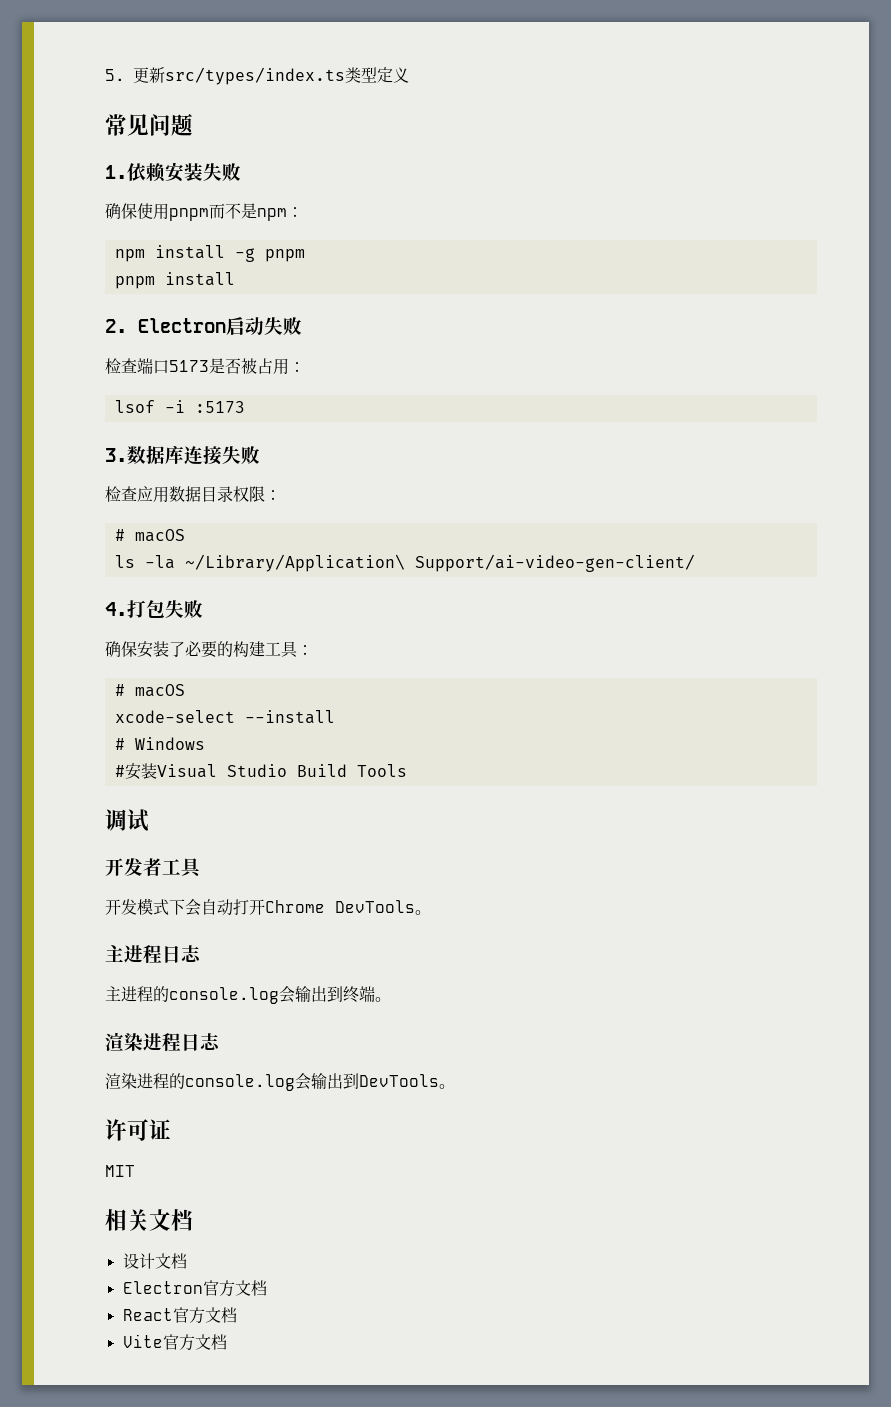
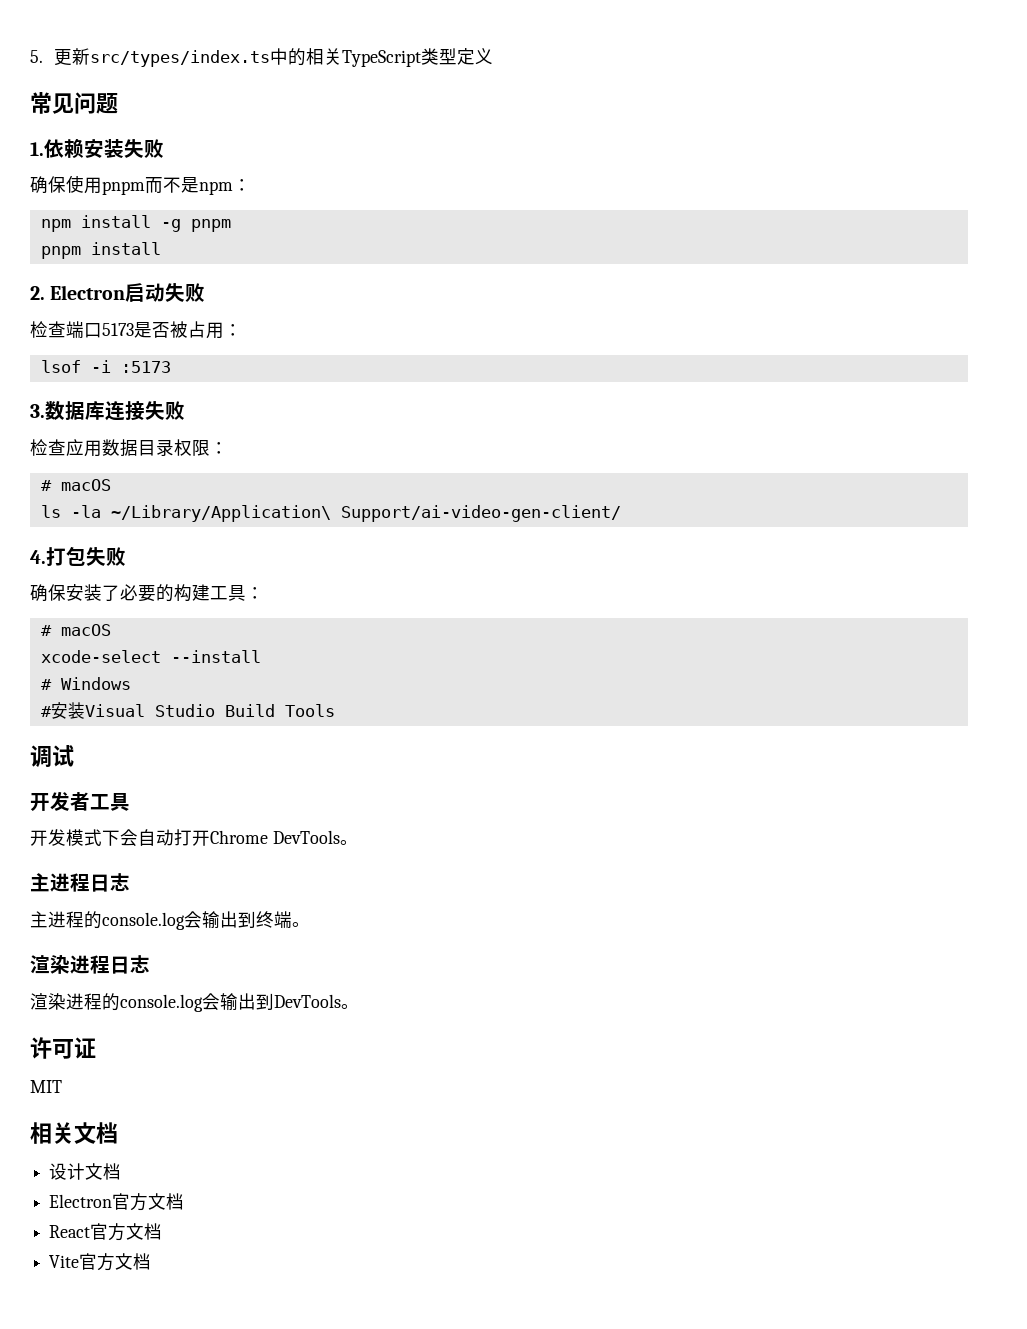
(345, 76) none -> [269,48,421,67] 中的相关TypeScript

